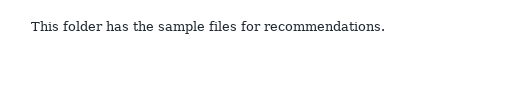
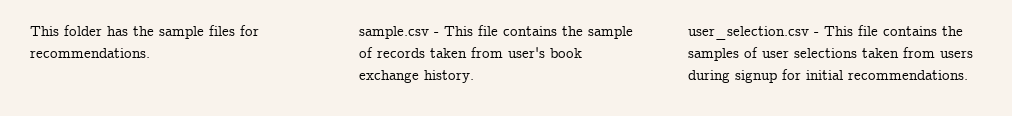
(385, 26) none -> [359,25,633,39] [359,47,582,58] [359,70,474,83] [688,25,963,40] [688,47,973,61] [688,69,968,83] // sample.csv - This file contains the sample of records taken from user's book exchange history. // user_selection.csv - This file contains the samples of user selections taken from users during signup for initial recommendations.

